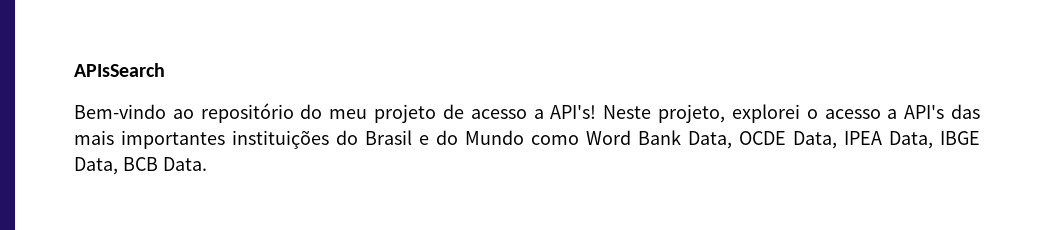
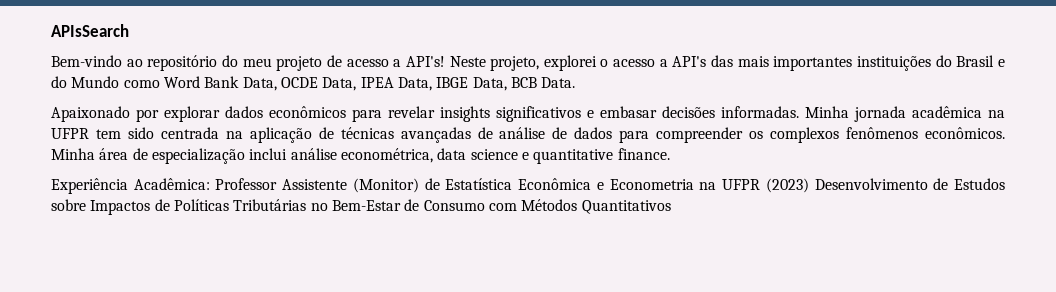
(207, 164) none -> [51,106,1005,122] [51,127,1006,143] [51,148,670,164] [51,178,1006,194] [51,199,671,215] // Apaixonado por explorar dados econômicos para revelar insights significativos e embasar decisões informadas. Minha jornada acadêmica na UFPR tem sido centrada na aplicação de técnicas avançadas de análise de dados para compreender os complexos fenômenos econômicos. Minha área de especialização inclui análise econométrica, data science e quantitative finance. // Experiência Acadêmica: Professor Assistente (Monitor) de Estatística Econômica e Econometria na UFPR (2023) Desenvolvimento de Estudos sobre Impactos de Políticas Tributárias no Bem-Estar de Consumo com Métodos Quantitativos

